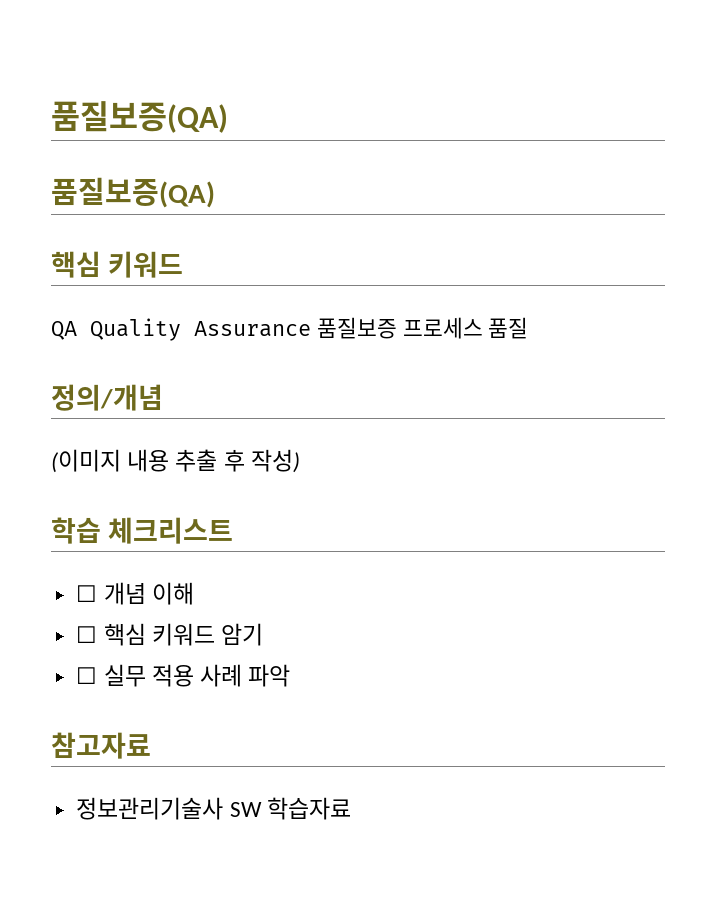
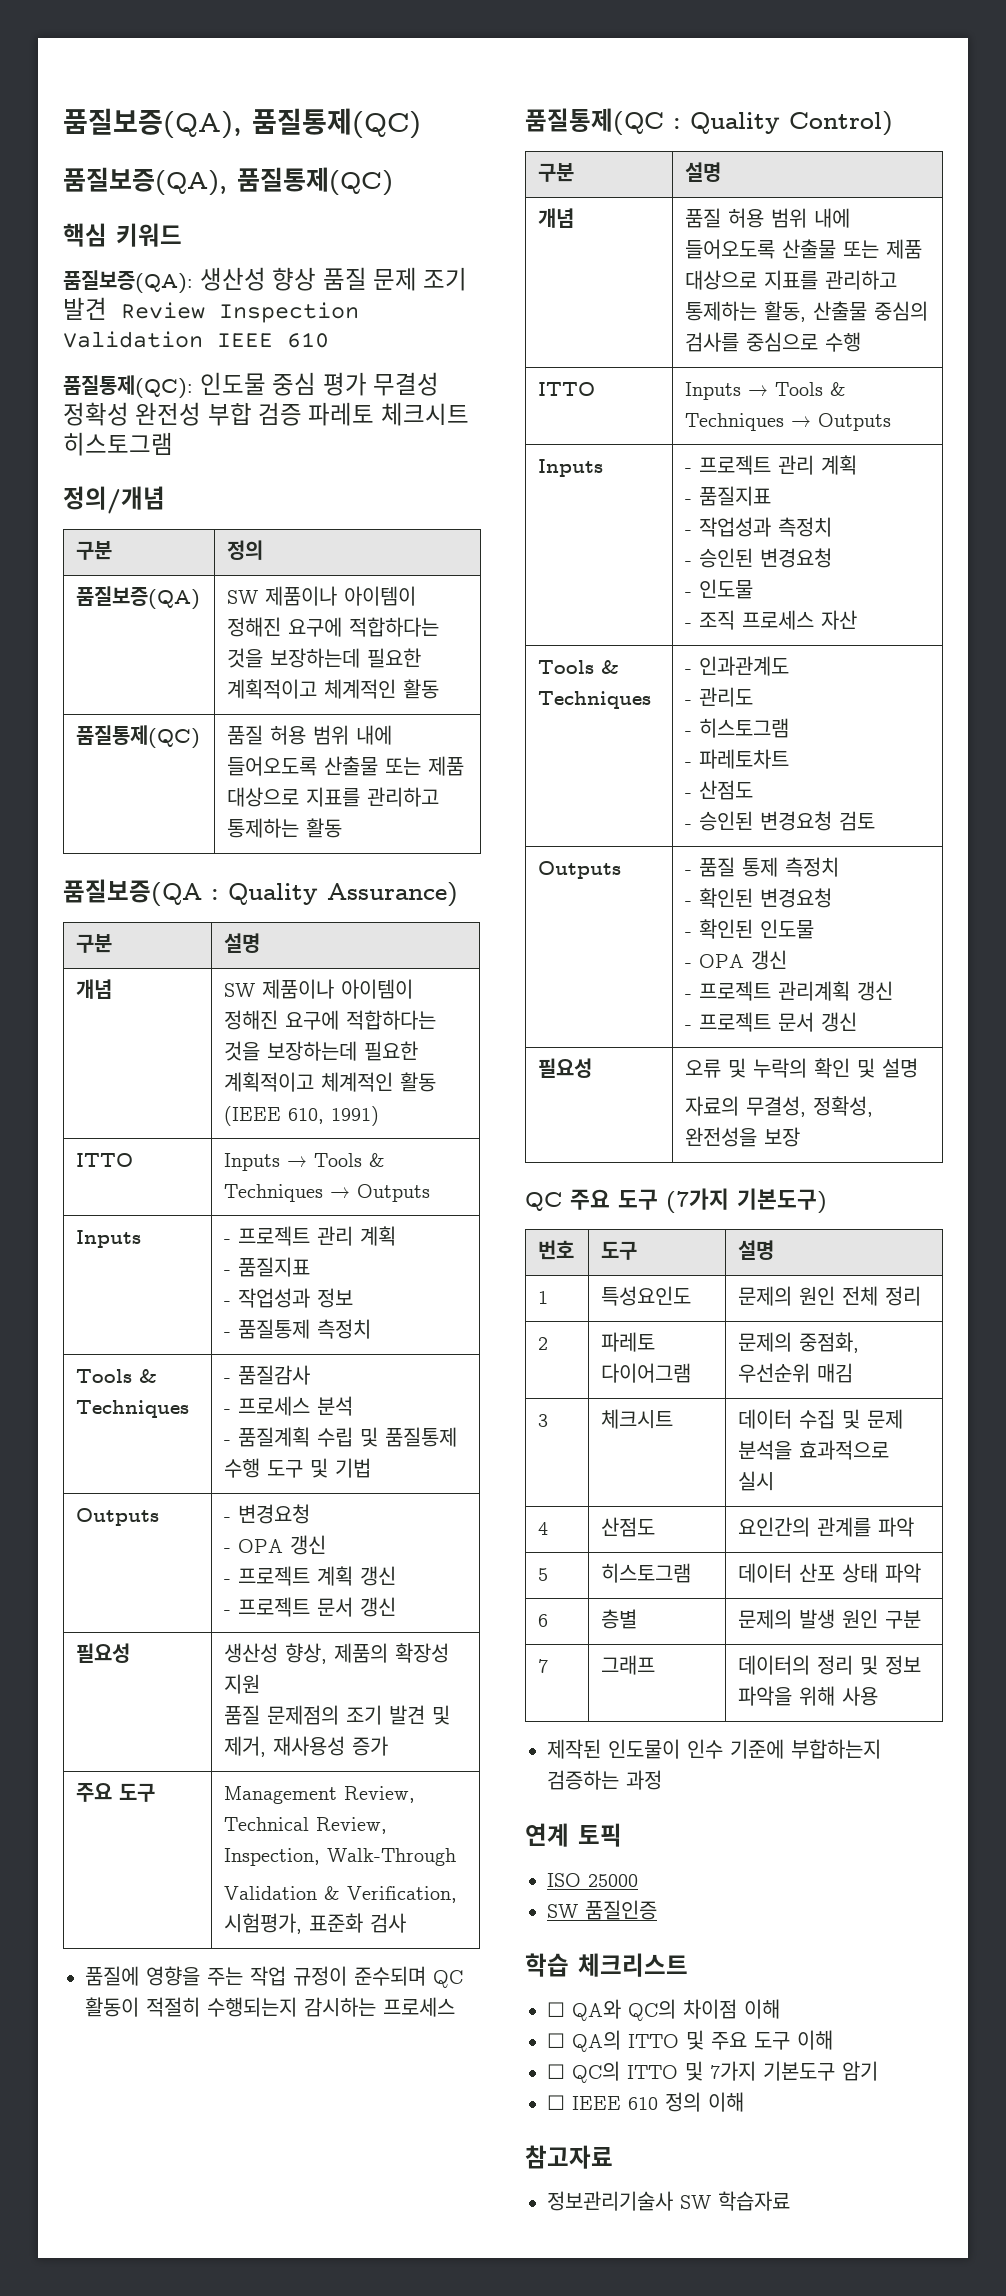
[51,101,228,133] [51,177,215,208] [51,251,184,278] [51,317,529,341] [51,384,163,411] [51,449,300,473] 품질보증(QA) // 품질보증(QA) // 핵심 키워드 // QA Quality Assurance 품질보증 프로세스 품질 // 정의/개념 // (이미지 내용 추출 후 작성) -> [63,108,421,139] [63,167,393,196] [63,223,182,247] [63,267,468,294] [63,297,359,323] [63,331,329,348] [63,372,440,399] [63,402,469,426] [63,432,173,456] [63,486,165,514] [76,541,113,560] [227,540,264,560] [76,586,201,610] [227,586,417,606] [227,617,440,637] [227,648,422,668] [227,679,440,699] [76,725,201,749] [227,725,393,745] [227,756,465,776] [227,787,440,807] [227,818,343,838] [63,879,458,907] [76,934,113,953] [224,933,261,953] [76,979,113,999] [224,979,414,999] [224,1010,437,1030] [224,1041,419,1061] [224,1072,437,1092] [224,1106,380,1126] [76,1153,134,1167] [224,1153,386,1171] [224,1184,431,1202] [76,1230,142,1248] [224,1226,397,1246] [224,1257,311,1277] [224,1288,354,1308] [224,1319,372,1339] [76,1369,158,1383] [76,1400,190,1418] [224,1365,311,1385] [224,1396,354,1416] [224,1427,458,1447] [224,1458,372,1478] [76,1508,160,1526] [224,1504,311,1524] [224,1535,327,1555] [224,1566,397,1586] [224,1597,397,1617] [76,1643,131,1663] [224,1643,450,1664] [224,1674,261,1694] [224,1705,451,1725] [224,1736,389,1757] [76,1783,156,1802] [224,1786,416,1804] [224,1817,388,1834] [224,1848,457,1866] [224,1886,458,1903] [224,1913,407,1934] [85,1966,463,1988] [85,1997,455,2017] [525,108,893,136] [538,163,575,182] [685,162,722,182] [538,208,575,228] [685,208,851,228] [685,239,923,259] [685,270,898,290] [685,301,929,322] [685,332,862,352] [538,382,596,396] [685,382,847,400] [685,413,892,431] [538,459,604,477] [685,455,858,475] [685,486,772,506] [685,517,833,537] [685,548,833,568] [685,579,754,599] [685,610,858,630] [538,660,620,674] [538,691,652,709] [685,656,790,676] [685,687,754,707] [685,718,790,738] [685,749,790,769] [685,780,754,800] [685,811,876,831] [538,861,622,879] [685,857,840,877] [685,888,833,908] [685,919,815,939] [685,950,788,970] [685,981,894,1001] [685,1012,858,1032] [538,1058,593,1078] [685,1058,919,1078] [685,1096,874,1117] [685,1127,801,1147] [525,1188,827,1214] [538,1240,575,1260] [601,1241,638,1260] [738,1240,775,1260] [538,1291,549,1304] [601,1286,692,1306] [738,1286,922,1306] [538,1337,549,1350] [601,1332,656,1352] [601,1363,692,1383] [738,1332,860,1353] [738,1363,854,1383] [538,1414,549,1427] [601,1409,674,1429] [738,1409,904,1429] [738,1440,890,1460] [738,1471,775,1491] [538,1522,549,1535] [601,1517,656,1537] [738,1517,915,1537] [538,1568,549,1581] [601,1563,692,1583] [738,1563,922,1583] [538,1614,549,1627] [601,1609,638,1629] [738,1609,922,1629] [538,1659,549,1673] [601,1655,656,1675] [738,1655,922,1675] [738,1686,879,1706] [547,1739,881,1759] [547,1770,662,1790] [525,1823,622,1847] [547,1873,638,1887] [547,1900,657,1920] 품질보증(QA), 품질통제(QC) // 품질보증(QA), 품질통제(QC) // 핵심 키워드 // 품질보증(QA): 생산성 향상 품질 문제 조기 발견 Review Inspection Validation IEEE 610 // 품질통제(QC): 인도물 중심 평가 무결성 정확성 완전성 부합 검증 파레토 체크시트 히스토그램 // 정의/개념 // 구분 | 정의 // 품질보증(QA) | SW 제품이나 아이템이 정해진 요구에 적합하다는 것을 보장하는데 필요한 계획적이고 체계적인 활동 // 품질통제(QC) | 품질 허용 범위 내에 들어오도록 산출물 또는 제품 대상으로 지표를 관리하고 통제하는 활동 // 품질보증(QA : Quality Assurance) // 구분 | 설명 // 개념 | SW 제품이나 아이템이 정해진 요구에 적합하다는 것을 보장하는데 필요한 계획적이고 체계적인 활동 (IEEE 610, 1991) // ITTO | Inputs → Tools & Techniques → Outputs // Inputs | - 프로젝트 관리 계획 // - 품질지표 // - 작업성과 정보 // - 품질통제 측정치 // Tools & Techniques | - 품질감사 // - 프로세스 분석 // - 품질계획 수립 및 품질통제 수행 도구 및 기법 // Outputs | - 변경요청 // - OPA 갱신 // - 프로젝트 계획 갱신 // - 프로젝트 문서 갱신 // 필요성 | 생산성 향상, 제품의 확장성 지원 // 품질 문제점의 조기 발견 및 제거, 재사용성 증가 // 주요 도구 | Management Review, Technical Review, Inspection, Walk-Through // Validation & Verification, 시험평가, 표준화 검사 // 품질에 영향을 주는 작업 규정이 준수되며 QC 활동이 적절히 수행되는지 감시하는 프로세스 // 품질통제(QC : Quality Control) // 구분 | 설명 // 개념 | 품질 허용 범위 내에 들어오도록 산출물 또는 제품 대상으로 지표를 관리하고 통제하는 활동, 산출물 중심의 검사를 중심으로 수행 // ITTO | Inputs → Tools & Techniques → Outputs // Inputs | - 프로젝트 관리 계획 // - 품질지표 // - 작업성과 측정치 // - 승인된 변경요청 // - 인도물 // - 조직 프로세스 자산 // Tools & Techniques | - 인과관계도 // - 관리도 // - 히스토그램 // - 파레토차트 // - 산점도 // - 승인된 변경요청 검토 // Outputs | - 품질 통제 측정치 // - 확인된 변경요청 // - 확인된 인도물 // - OPA 갱신 // - 프로젝트 관리계획 갱신 // - 프로젝트 문서 갱신 // 필요성 | 오류 및 누락의 확인 및 설명 // 자료의 무결성, 정확성, 완전성을 보장 // QC 주요 도구 (7가지 기본도구) // 번호 | 도구 | 설명 // 1 | 특성요인도 | 문제의 원인 전체 정리 // 2 | 파레토 다이어그램 | 문제의 중점화, 우선순위 매김 // 3 | 체크시트 | 데이터 수집 및 문제 분석을 효과적으로 실시 // 4 | 산점도 | 요인간의 관계를 파악 // 5 | 히스토그램 | 데이터 산포 상태 파악 // 6 | 층별 | 문제의 발생 원인 구분 // 7 | 그래프 | 데이터의 정리 및 정보 파악을 위해 사용 // 제작된 인도물이 인수 기준에 부합하는지 검증하는 과정 // 연계 토픽 // ISO 25000 // SW 품질인증
[103,582,194,605] [76,623,263,646] [76,664,291,687] 개념 이해 // ☐ 핵심 키워드 암기 // ☐ 실무 적용 사례 파악 -> [572,1999,780,2021] [547,2030,833,2052] [547,2061,878,2083] [547,2092,744,2112] QA와 QC의 차이점 이해 // ☐ QA의 ITTO 및 주요 도구 이해 // ☐ QC의 ITTO 및 7가지 기본도구 암기 // ☐ IEEE 610 정의 이해

